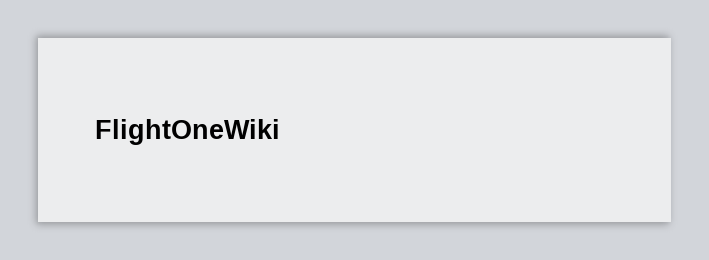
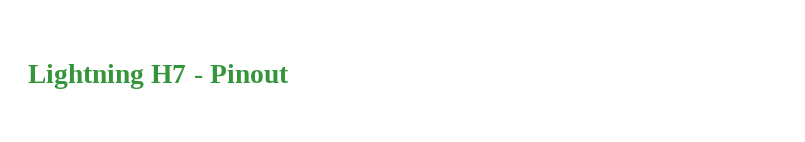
[95,119,280,145] FlightOneWiki -> [28,64,290,89] Lightning H7 - Pinout

